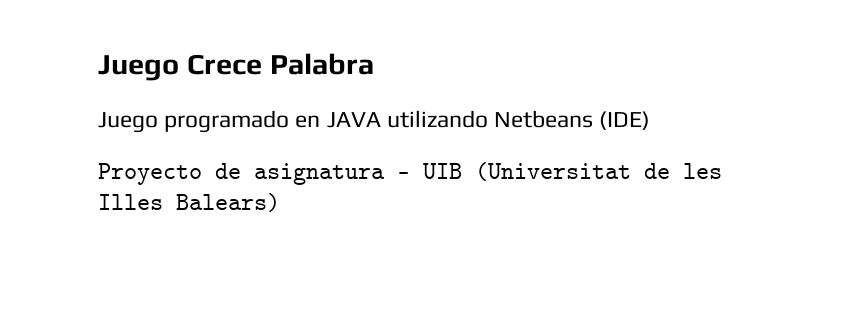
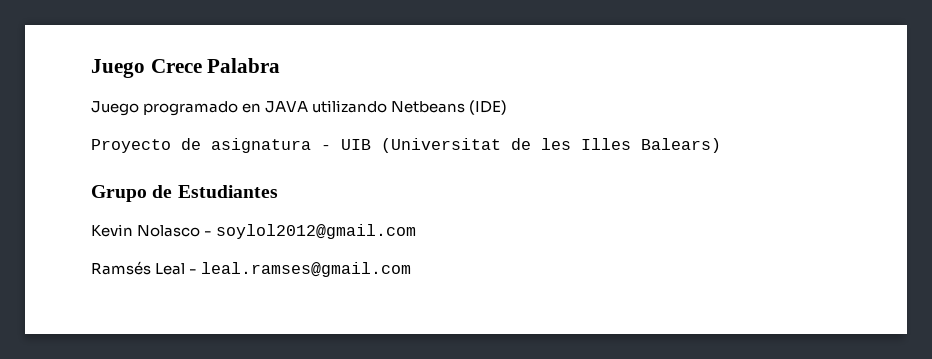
(280, 202) none -> [91,185,278,202] [91,224,417,239] [91,261,412,277] // Grupo de Estudiantes // Kevin Nolasco - soylol2012@gmail.com // Ramsés Leal - leal.ramses@gmail.com

